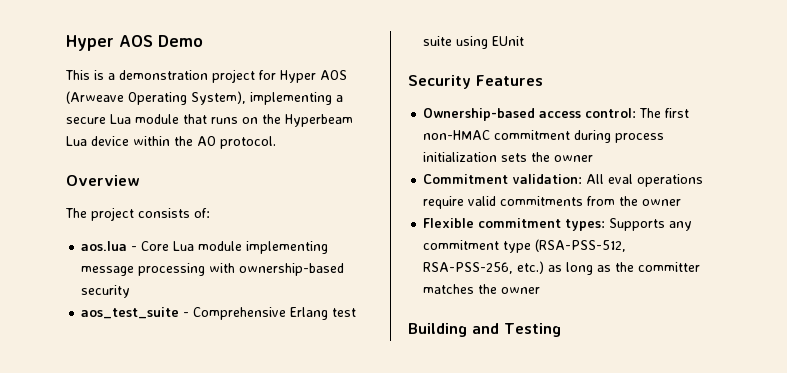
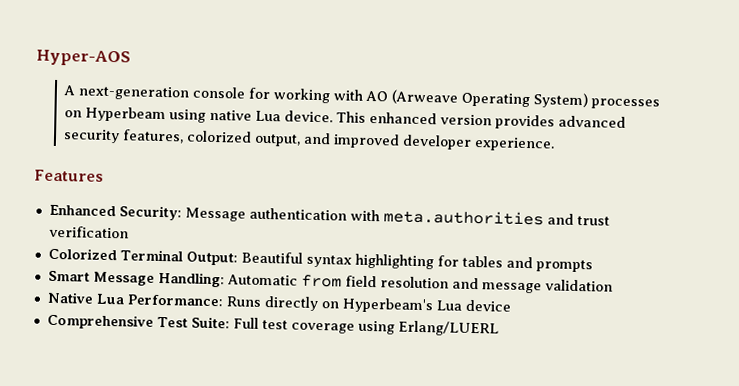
[66,35,203,51] [65,69,347,83] [66,91,343,105] [66,114,353,127] [66,136,276,149] [66,175,139,186] [65,207,210,221] [81,241,329,254] [81,263,345,276] [81,285,131,298] [81,307,357,320] [423,36,525,49] [408,75,543,89] [423,108,690,121] [423,130,665,143] [423,152,594,162] [423,174,704,187] [423,196,682,209] [423,218,693,231] [423,239,627,253] [423,261,701,275] [423,284,541,294] [408,323,561,337] Hyper AOS Demo // This is a demonstration project for Hyper AOS (Arweave Operating System), implementing a secure Lua module that runs on the Hyperbeam Lua device within the AO protocol. // Overview // The project consists of: // aos.lua - Core Lua module implementing message processing with ownership-based security // aos_test_suite - Comprehensive Erlang test suite using EUnit // Security Features // Ownership-based access control: The first non-HMAC commitment during process initialization sets the owner // Commitment validation: All eval operations require valid commitments from the owner // Flexible commitment types: Supports any commitment type (RSA-PSS-512, RSA-PSS-256, etc.) as long as the committer matches the owner // Building and Testing -> [36,49,131,67] [62,85,660,110] [63,106,626,130] [62,129,555,152] [34,169,104,182] [48,204,610,226] [48,225,129,239] [47,247,593,273] [47,270,613,294] [46,291,511,314] [46,313,499,337] Hyper-AOS // A next-generation console for working with AO (Arweave Operating System) processes on Hyperbeam using native Lua device. This enhanced version provides advanced security features, colorized output, and improved developer experience. // Features // Enhanced Security: Message authentication with meta.authorities and trust verification // Colorized Terminal Output: Beautiful syntax highlighting for tables and prompts // Smart Message Handling: Automatic from field resolution and message validation // Native Lua Performance: Runs directly on Hyperbeam's Lua device // Comprehensive Test Suite: Full test coverage using Erlang/LUERL

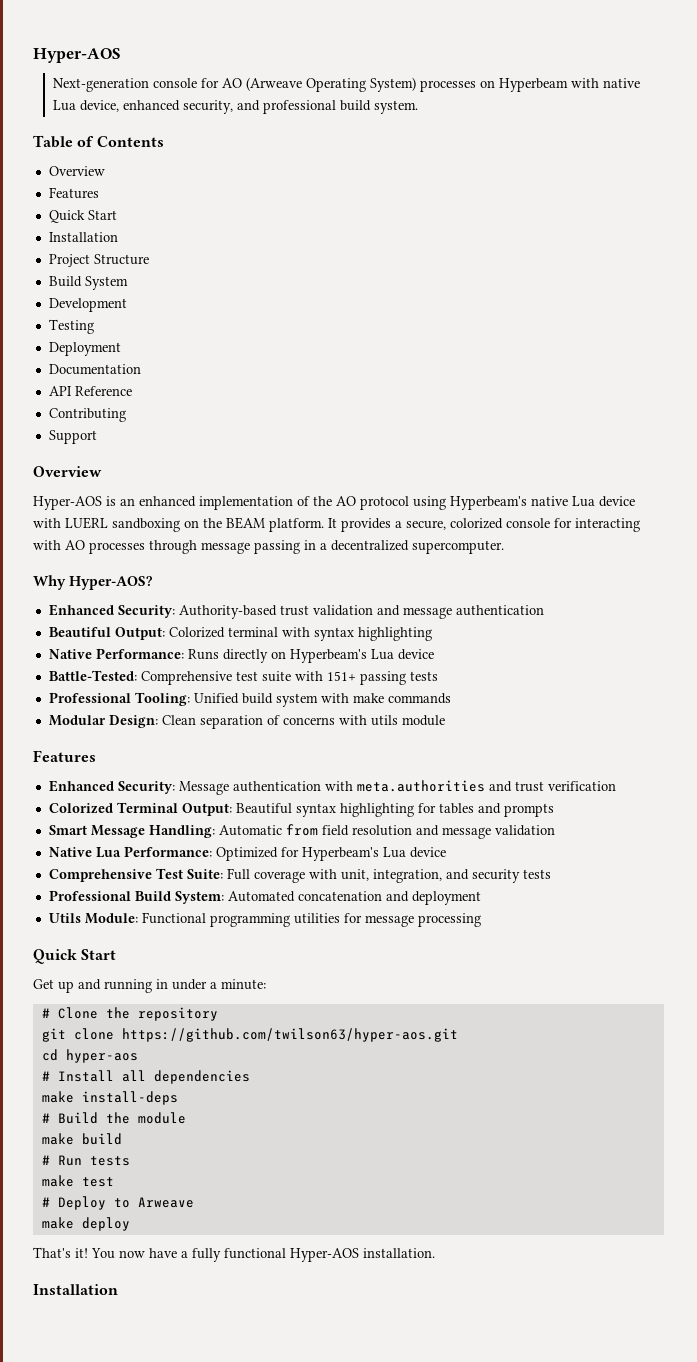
[62,85,363,104] A next-generation console for working with -> [53,78,220,92] Next-generation console for
[168,109,626,130] [62,129,555,152] using native Lua device. This enhanced version provides advanced security features, colorized output, and improved developer experience. -> [571,78,641,88] [53,100,419,114] [33,135,164,148] [48,166,105,176] [48,187,99,199] [48,210,117,223] [48,232,118,242] [48,254,149,267] [48,276,128,290] [48,298,127,312] [48,319,94,334] [48,342,121,356] [48,364,141,375] [48,386,132,396] [48,408,126,422] [48,430,97,444] [33,466,102,477] [33,496,635,510] [33,517,640,532] [33,540,504,554] [33,575,153,590] [48,604,544,619] [48,627,432,641] [48,648,434,663] [48,670,438,685] [48,692,451,707] [48,715,445,729] with native Lua device, enhanced security, and professional build system. // Table of Contents // Overview // Features // Quick Start // Installation // Project Structure // Build System // Development // Testing // Deployment // Documentation // API Reference // Contributing // Support // Overview // Hyper-AOS is an enhanced implementation of the AO protocol using Hyperbeam's native Lua device with LUERL sandboxing on the BEAM platform. It provides a secure, colorized console for interacting with AO processes through message passing in a decentralized supercomputer. // Why Hyper-AOS? // Enhanced Security: Authority-based trust validation and message authentication // Beautiful Output: Colorized terminal with syntax highlighting // Native Performance: Runs directly on Hyperbeam's Lua device // Battle-Tested: Comprehensive test suite with 151+ passing tests // Professional Tooling: Unified build system with make commands // Modular Design: Clean separation of concerns with utils module
[225,295,339,312] Runs directly on -> [215,847,299,861] Optimized for
[261,319,499,337] test coverage using Erlang/LUERL -> [253,869,551,883] [48,890,481,905] [48,912,481,927] [33,949,117,964] [33,979,266,993] [41,1007,218,1021] [41,1028,458,1042] [41,1049,138,1063] [41,1070,250,1084] [41,1091,178,1105] [41,1112,186,1124] [41,1133,122,1145] [41,1155,130,1166] [41,1175,114,1187] [41,1196,194,1210] [41,1217,130,1231] [33,1247,435,1262] [33,1284,118,1295] coverage with unit, integration, and security tests // Professional Build System: Automated concatenation and deployment // Utils Module: Functional programming utilities for message processing // Quick Start // Get up and running in under a minute: // # Clone the repository // git clone https://github.com/twilson63/hyper-aos.git // cd hyper-aos // # Install all dependencies // make install-deps // # Build the module // make build // # Run tests // make test // # Deploy to Arweave // make deploy // That's it! You now have a fully functional Hyper-AOS installation. // Installation

